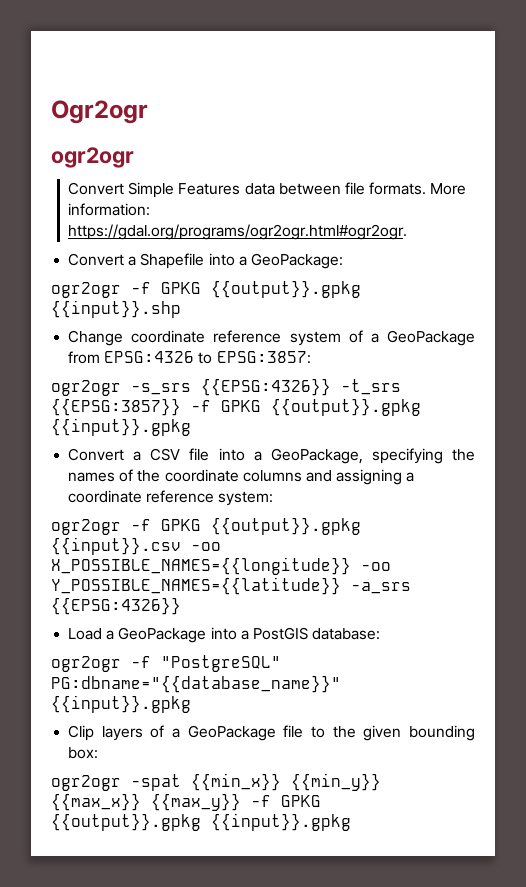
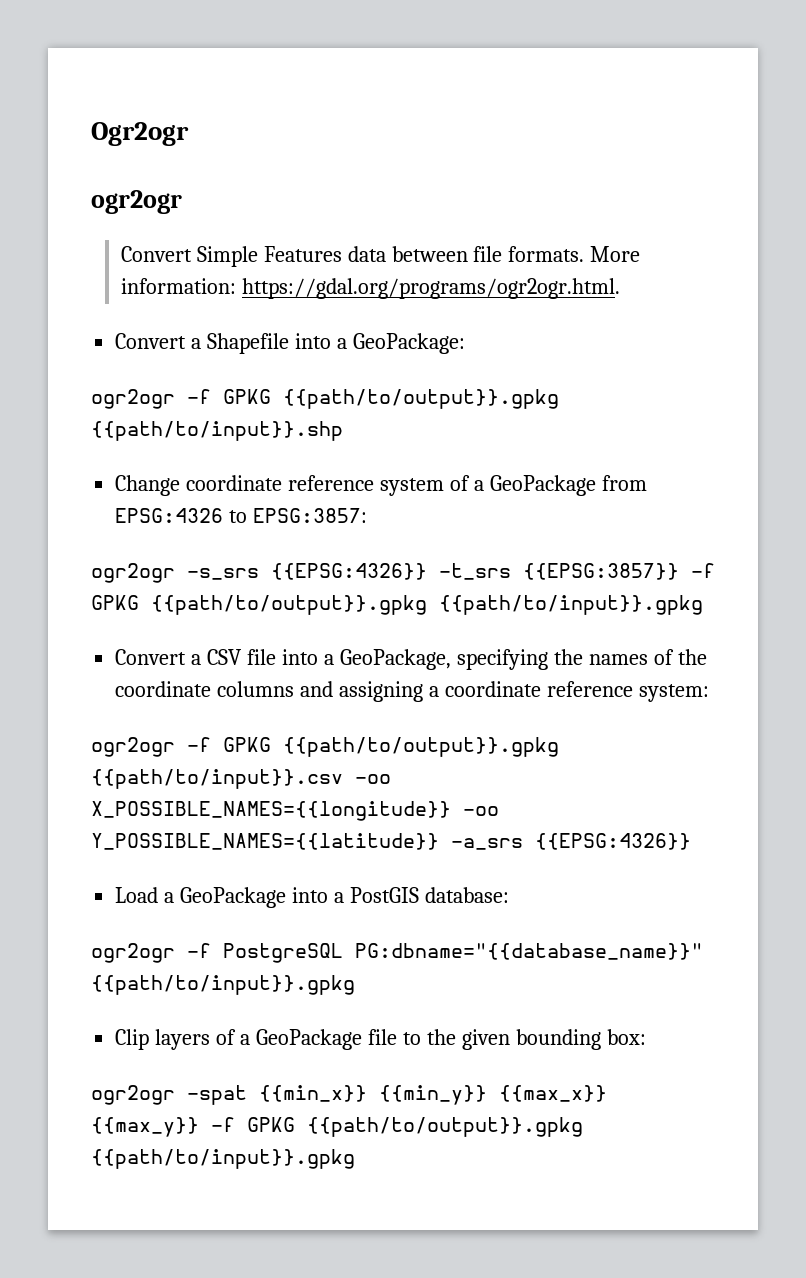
[68,224,408,240] https://gdal.org/programs/ogr2ogr.html#ogr2ogr. -> [241,278,620,299] https://gdal.org/programs/ogr2ogr.html.
[211,280,361,298] [51,300,181,318] {{output}}.gpkg {{input}}.shp -> [283,389,559,409] [91,421,343,441] {{path/to/output}}.gpkg {{path/to/input}}.shp
[271,398,421,416] [51,418,191,436] {{output}}.gpkg {{input}}.gpkg -> [151,595,703,615] {{path/to/output}}.gpkg {{path/to/input}}.gpkg
[211,517,361,535] [51,537,181,555] {{output}}.gpkg {{input}}.csv -> [283,737,559,757] [91,769,343,789] {{path/to/output}}.gpkg {{path/to/input}}.csv
[161,655,281,672] [51,675,341,693] [51,695,191,713] "PostgreSQL" PG:dbname="{{database_name}}" {{input}}.gpkg -> [223,943,703,963] [91,975,355,995] PostgreSQL PG:dbname="{{database_name}}" {{path/to/input}}.gpkg
[51,813,351,831] {{output}}.gpkg {{input}}.gpkg -> [307,1117,583,1137] [91,1149,355,1169] {{path/to/output}}.gpkg {{path/to/input}}.gpkg

